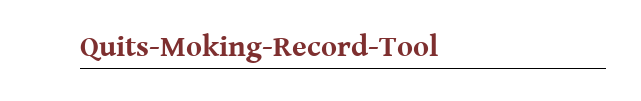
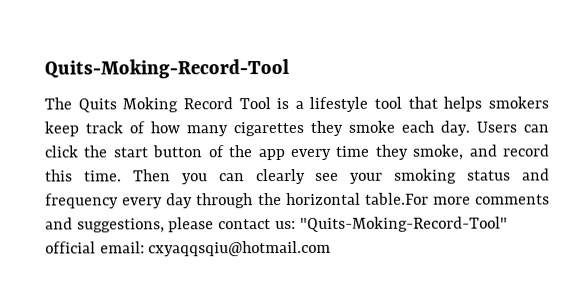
(438, 48) none -> [44,96,549,113] [44,120,549,137] [44,144,550,161] [45,168,550,185] [45,192,550,209] [45,216,508,233] [45,240,332,257] // The Quits Moking Record Tool is a lifestyle tool that helps smokers keep track of how many cigarettes they smoke each day. Users can click the start button of the app every time they smoke, and record this time. Then you can clearly see your smoking status and frequency every day through the horizontal table.For more comments and suggestions, please contact us: "Quits-Moking-Record-Tool" official email: cxyaqqsqiu@hotmail.com

